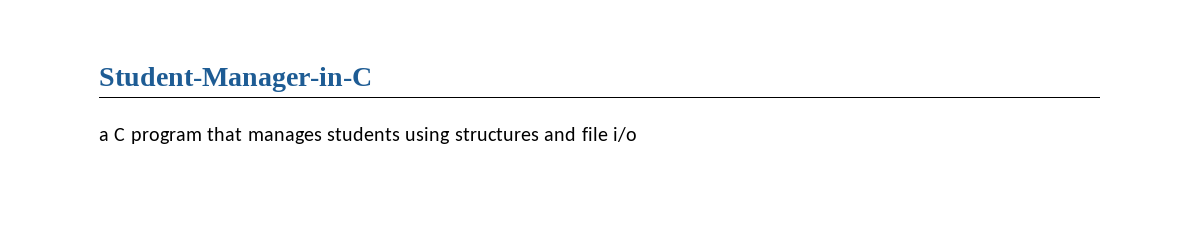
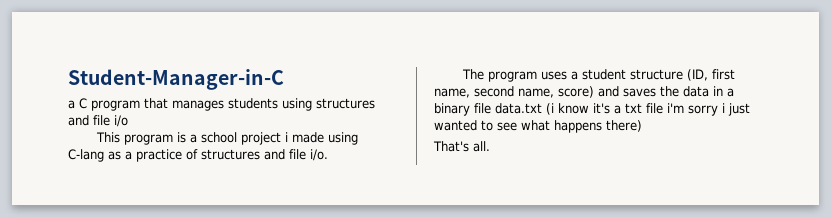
(637, 134) none -> [95,132,358,145] [68,149,328,162] [461,69,735,82] [434,86,734,98] [434,103,750,116] [434,120,642,133] [433,141,490,152] // This program is a school project i made using C-lang as a practice of structures and file i/o. // The program uses a student structure (ID, first name, second name, score) and saves the data in a binary file data.txt (i know it's a txt file i'm sorry i just wanted to see what happens there) // That's all.

